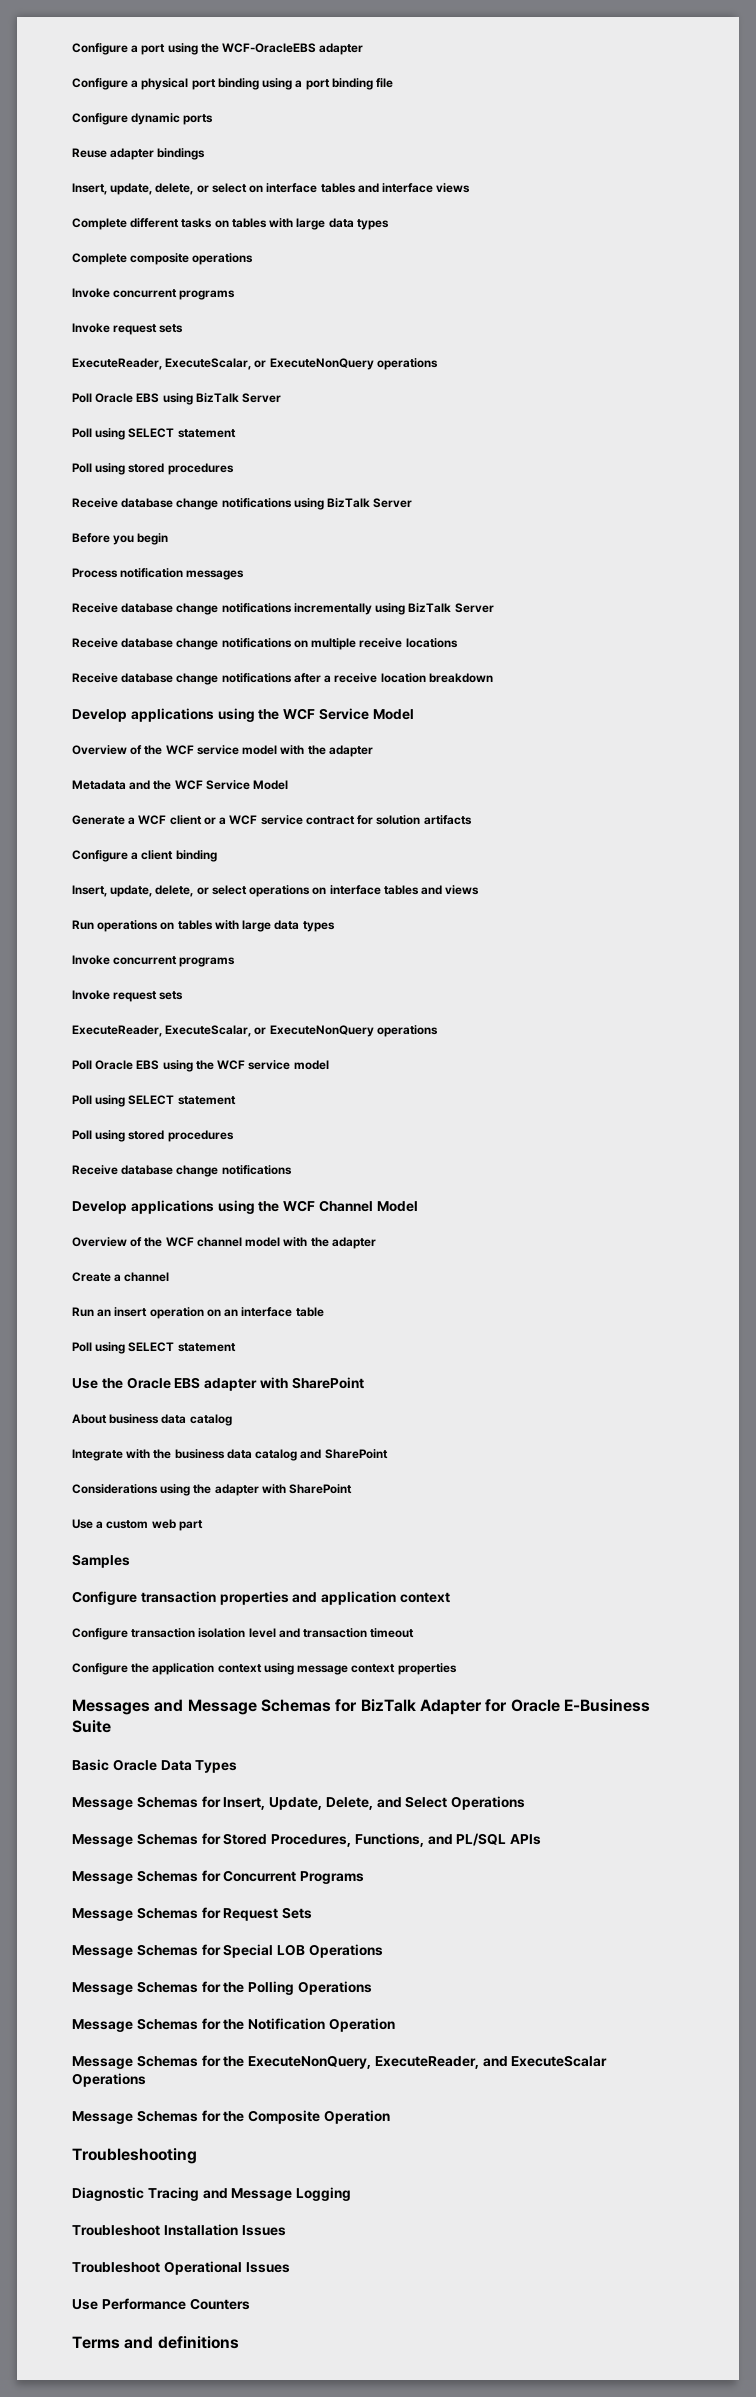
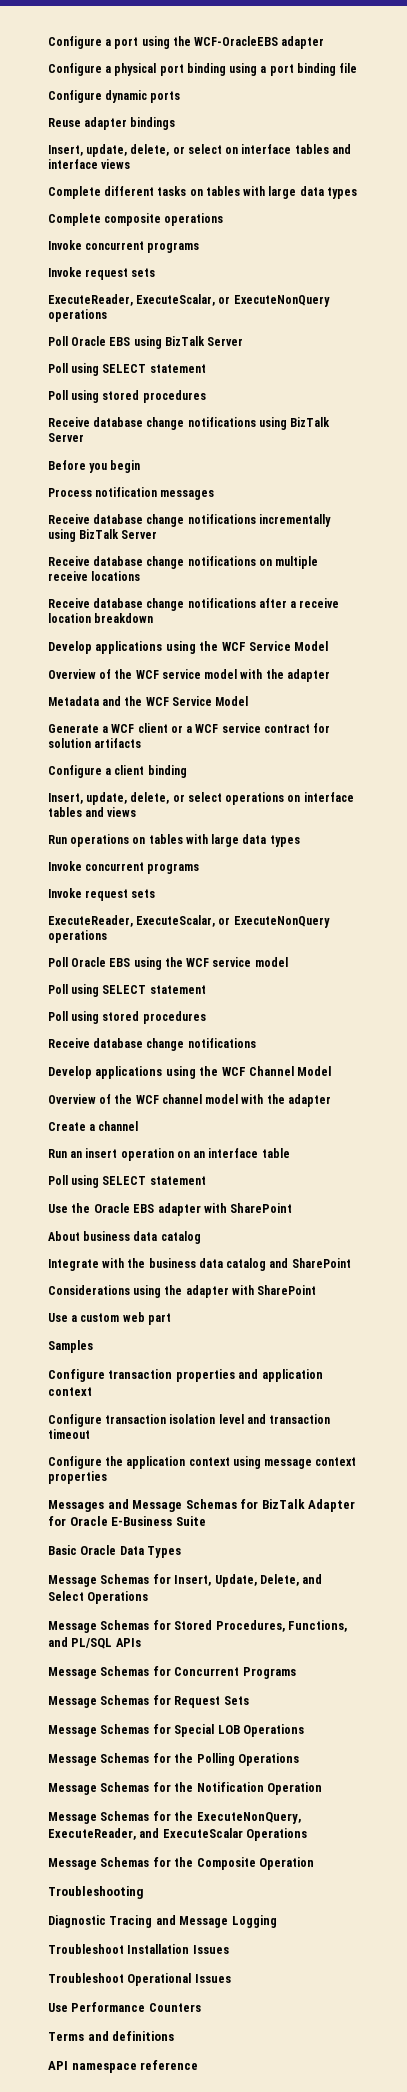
(239, 2342) none -> [48,2060,199,2073] // API namespace reference

